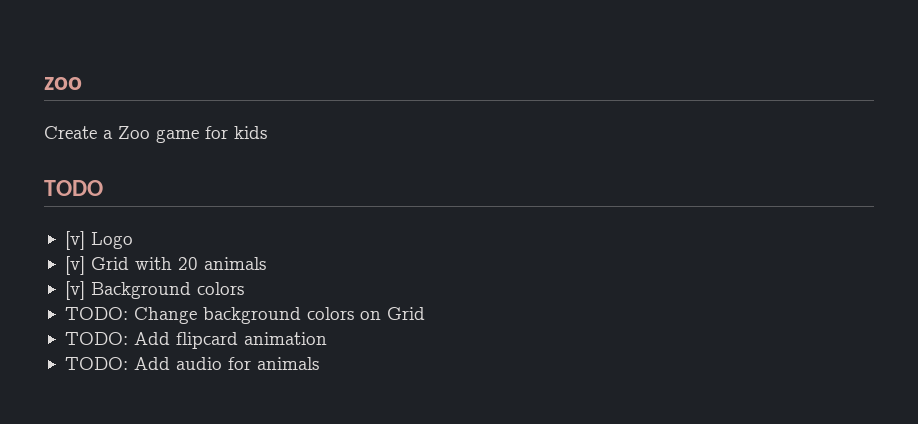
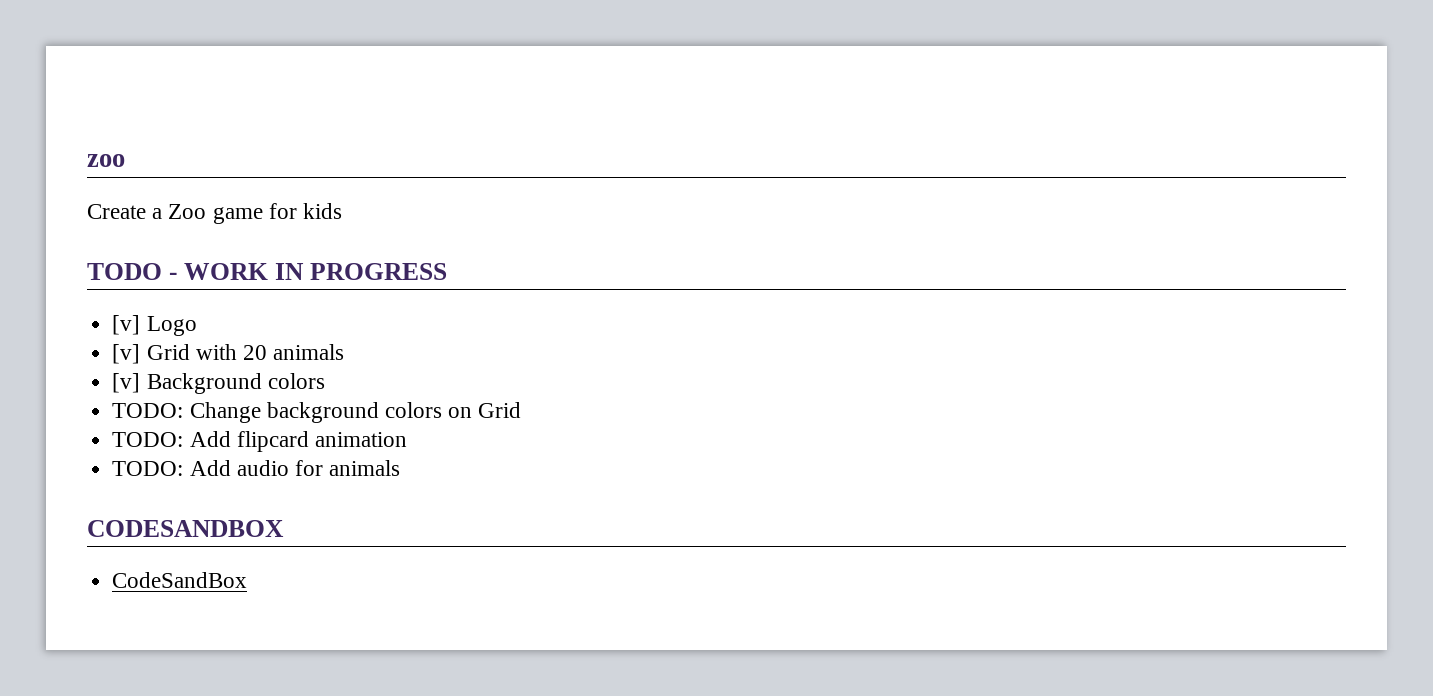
(103, 188) none -> [168,263,447,280] - WORK IN PROGRESS
(319, 363) none -> [87,520,284,537] [112,572,248,588] // CODESANDBOX // CodeSandBox

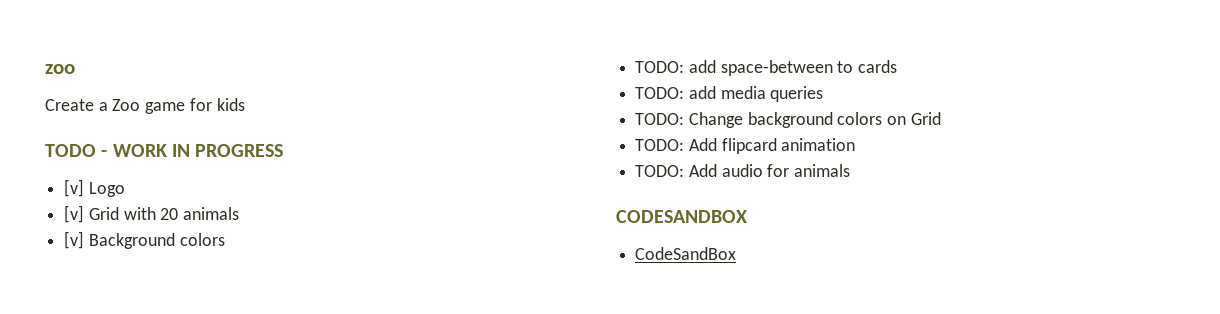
(325, 381) none -> [635,60,898,76] [635,86,824,102] // TODO: add space-between to cards // TODO: add media queries

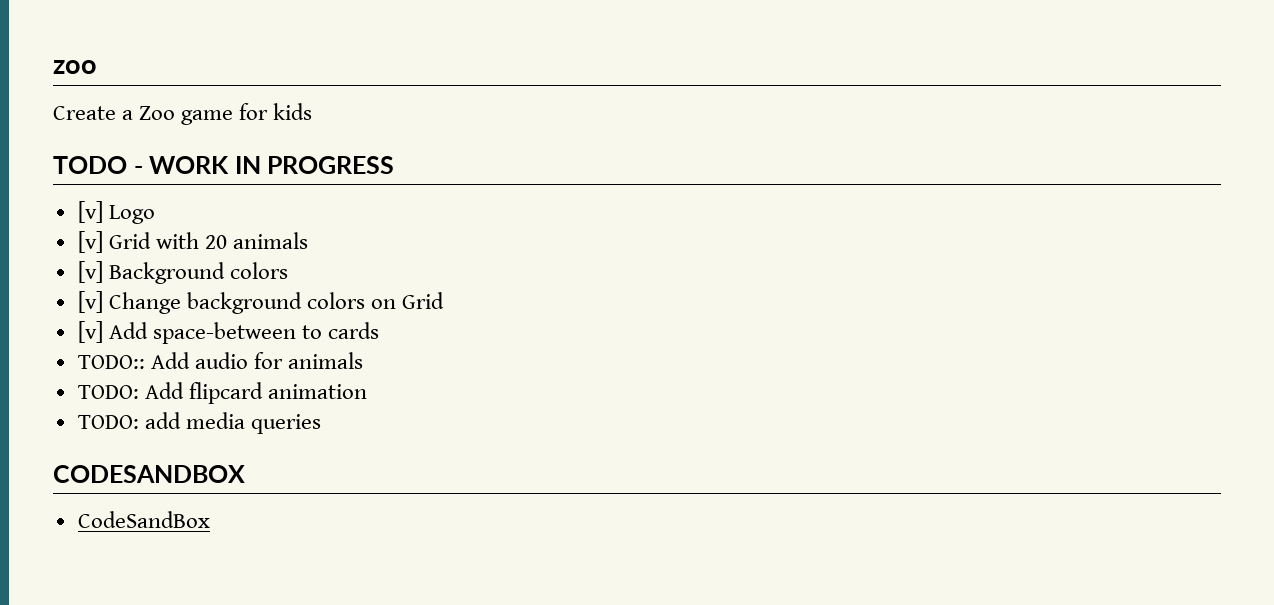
[635,60,898,76] [635,86,824,102] [635,113,685,125] TODO: add space-between to cards // TODO: add media queries // TODO: -> [77,291,103,313] [v]
(941, 118) none -> [77,321,380,344] [77,352,364,369] // [v] Add space-between to cards // TODO:: Add audio for animals
[688,164,851,177] Add audio for animals -> [144,412,321,434] add media queries

